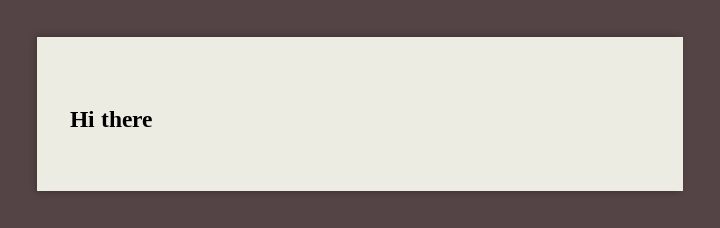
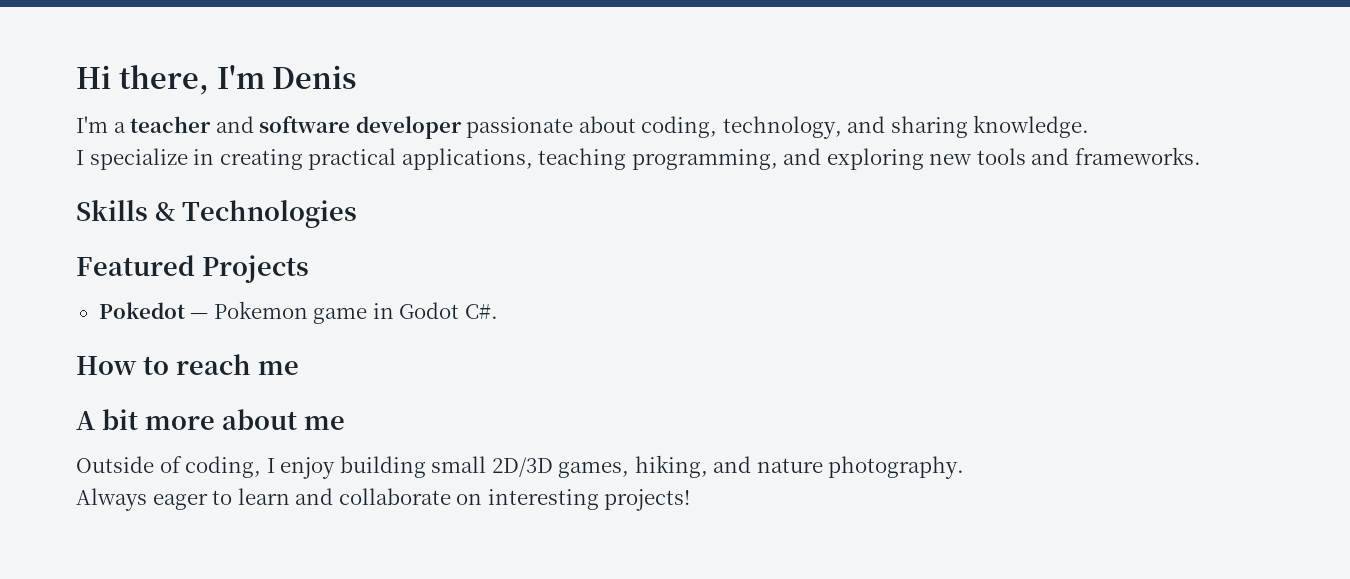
[101,111,153,127] there -> [118,65,357,95] [76,115,1090,139] [76,147,1201,170] [76,200,357,228] [76,255,309,283] [98,301,498,324] [76,354,299,375] [76,409,345,430] [76,455,965,479] [76,488,691,511] there, I'm Denis // I'm a teacher and software developer passionate about coding, technology, and sharing knowledge. // I specialize in creating practical applications, teaching programming, and exploring new tools and frameworks. // Skills & Technologies // Featured Projects // Pokedot — Pokemon game in Godot C#. // How to reach me // A bit more about me // Outside of coding, I enjoy building small 2D/3D games, hiking, and nature photography. // Always eager to learn and collaborate on interesting projects!

